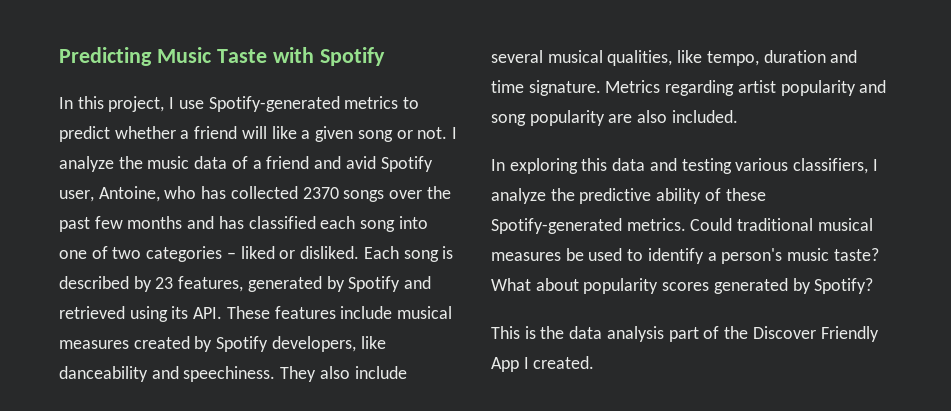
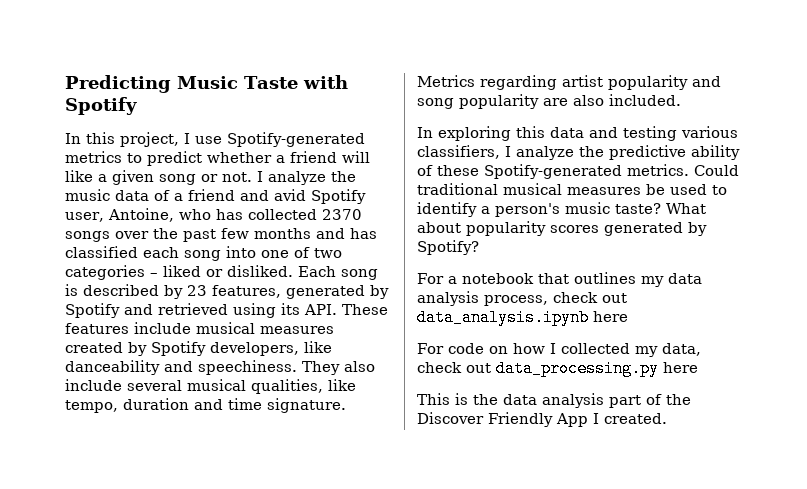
(874, 286) none -> [417,272,702,287] [417,291,627,306] [417,309,628,326] [417,343,701,357] [417,360,698,377] // For a notebook that outlines my data analysis process, check out data_analysis.ipynb here // For code on how I collected my data, check out data_processing.py here

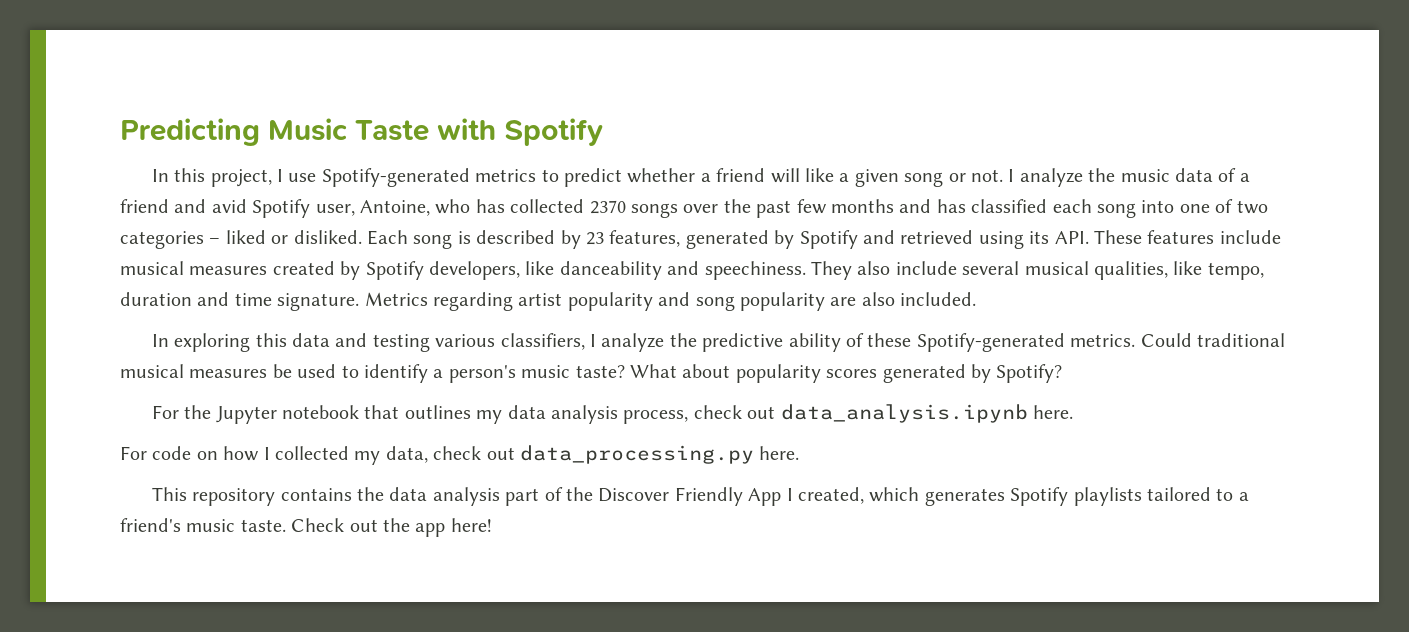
[448,276,457,284] a -> [184,405,277,424] the Jupyter
[593,311,628,322] here -> [1033,405,1074,419] here.
[663,362,698,373] here -> [759,446,800,460] here.
[455,393,468,405] is -> [192,488,352,506] repository contains
[604,413,667,424] created. -> [798,487,1249,506] [120,518,492,537] created, which generates Spotify playlists tailored to a friend's music taste. Check out the app here!

